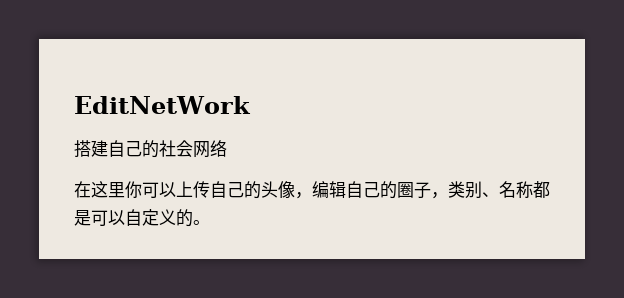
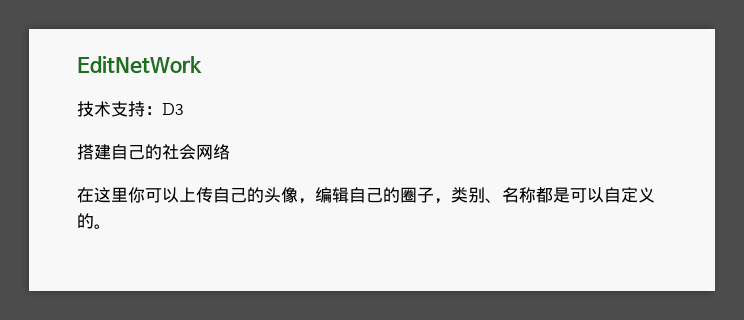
(251, 105) none -> [77,101,184,117] // 技术支持：D3

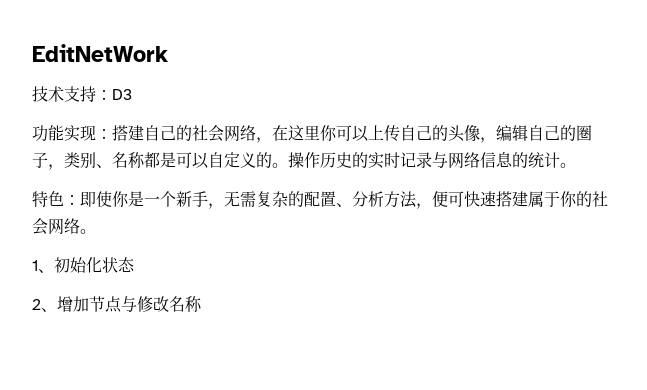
(184, 109) none -> [32,125,112,142] 功能实现：
(230, 152) // -> [256,137,272,143] ，
(111, 226) none -> [288,152,576,169] [32,191,608,209] [32,218,96,235] [32,257,135,273] [32,296,202,313] 操作历史的实时记录与网络信息的统计。 // 特色：即使你是一个新手，无需复杂的配置、分析方法，便可快速搭建属于你的社会网络。 // 1、初始化状态 // 2、增加节点与修改名称

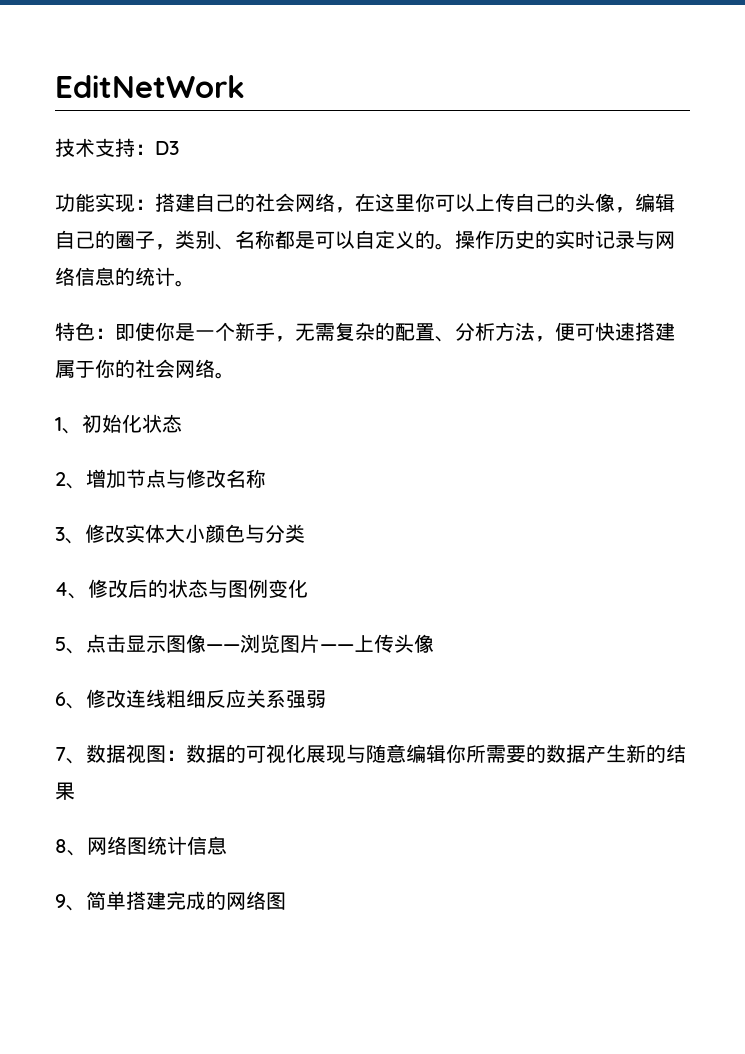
(202, 304) none -> [55,524,305,544] [55,579,308,599] [55,634,434,654] [55,689,326,709] [55,744,686,764] [55,782,75,800] [55,836,227,856] [55,891,286,911] // 3、修改实体大小颜色与分类 // 4、修改后的状态与图例变化 // 5、点击显示图像——浏览图片——上传头像 // 6、修改连线粗细反应关系强弱 // 7、数据视图：数据的可视化展现与随意编辑你所需要的数据产生新的结果 // 8、网络图统计信息 // 9、简单搭建完成的网络图

